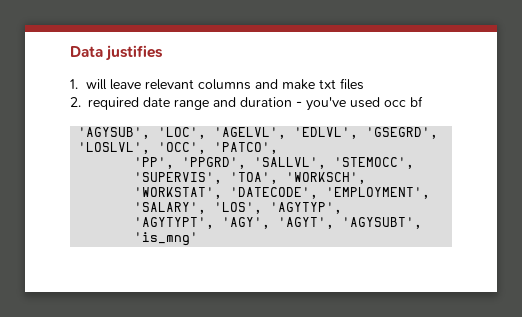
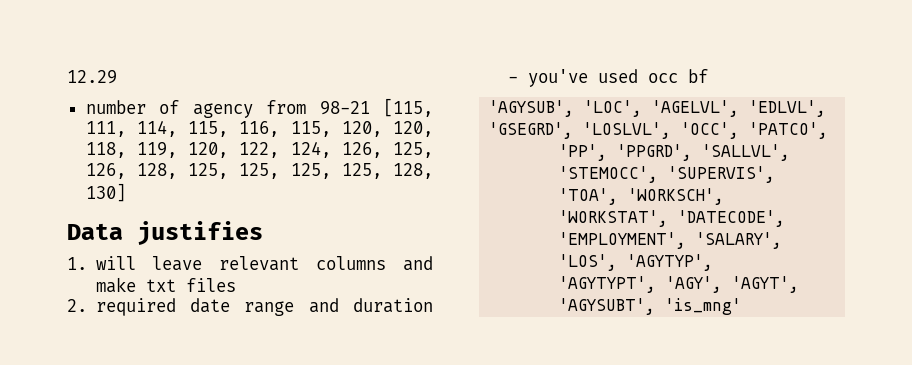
(70, 51) none -> [67,70,117,84] [85,98,433,118] [85,120,433,137] [85,141,433,158] [85,163,433,179] [85,183,126,202] 12.29 // number of agency from 98-21 [115, 111, 114, 115, 116, 115, 120, 120, 118, 119, 120, 122, 124, 126, 125, 126, 128, 125, 125, 125, 125, 128, 130] //

